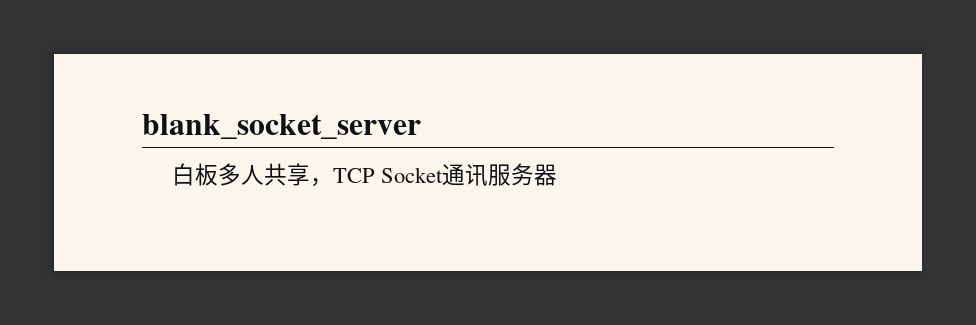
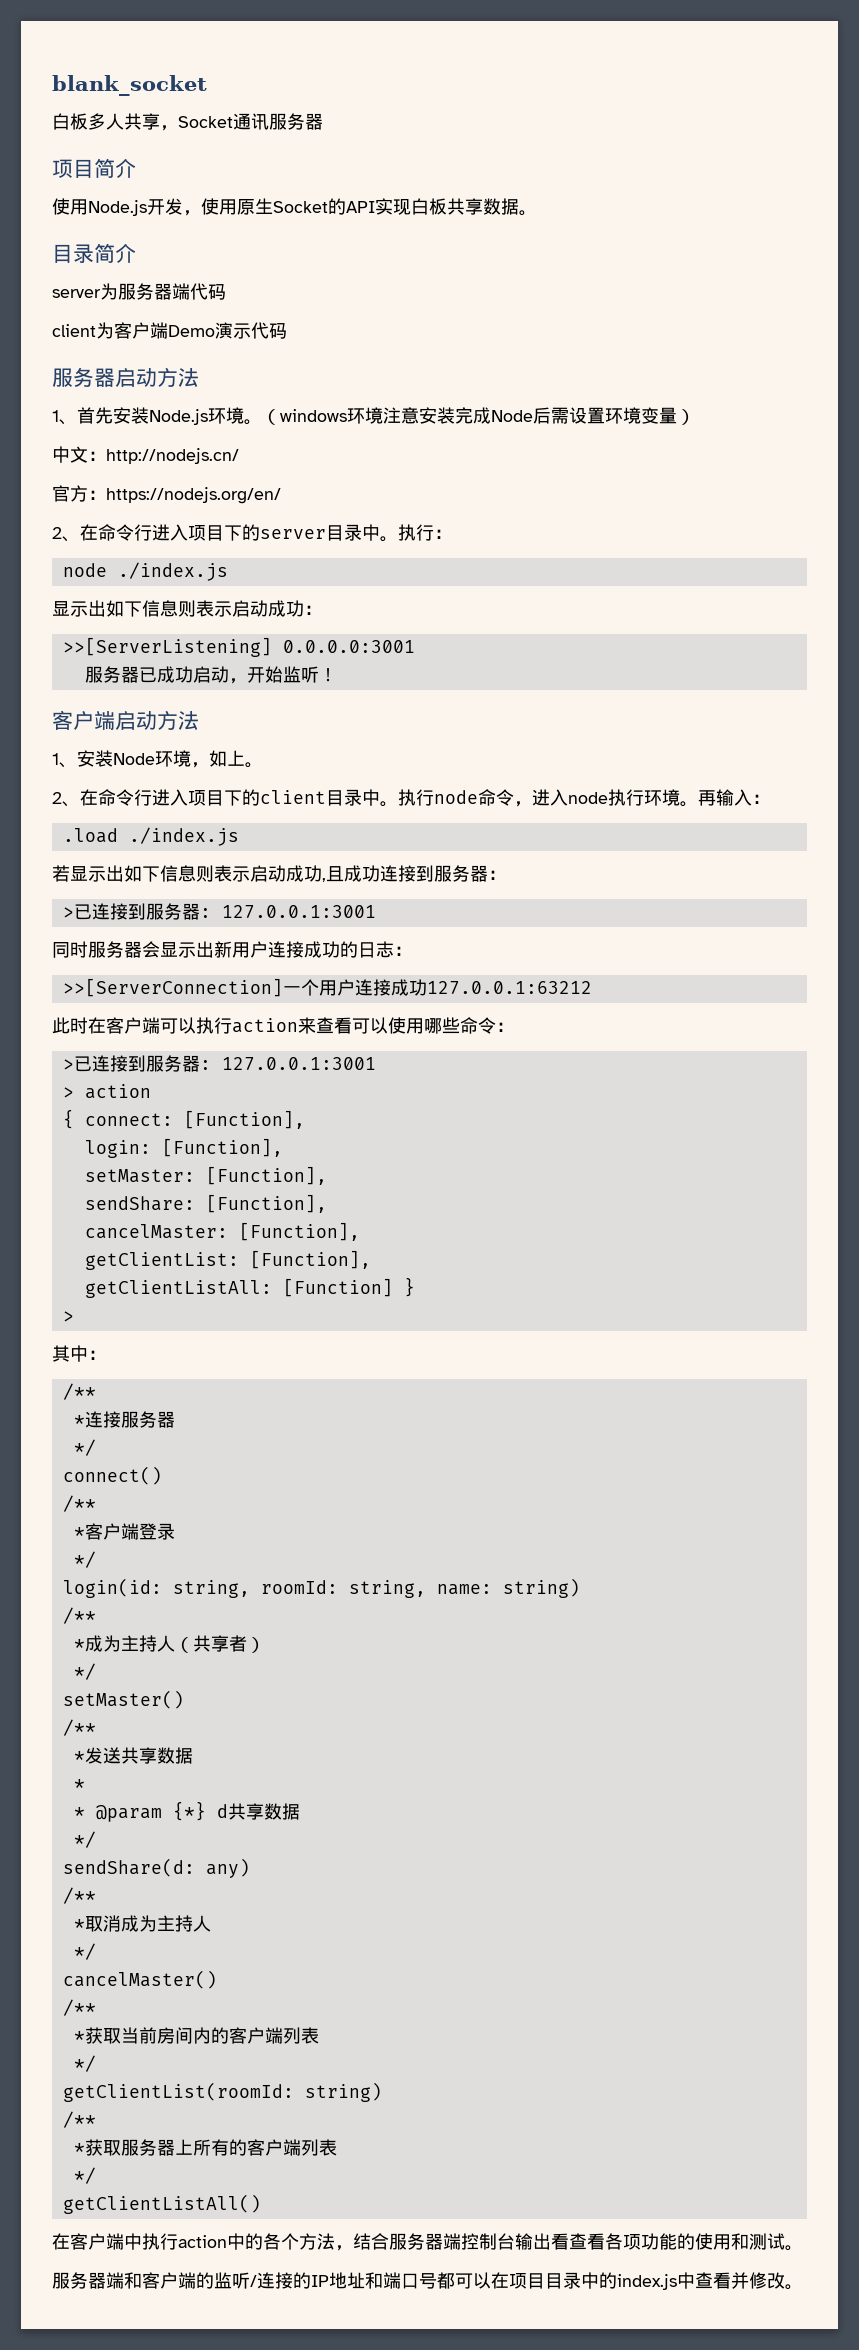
[142,114,421,139] blank_socket_server -> [52,75,207,96] blank_socket
[332,168,375,183] TCP -> (178, 128) none
(557, 175) none -> [52,158,136,178] [52,198,537,216] [52,243,136,263] [52,283,226,300] [52,322,287,339] [52,367,199,387] [52,407,695,425] [52,446,239,464] [52,485,281,504] [52,524,452,542] [62,562,228,581] [52,600,322,617] [62,637,415,657] [84,666,337,684] [52,710,199,730] [52,750,263,768] [52,789,770,807] [62,827,239,846] [52,865,506,882] [62,903,376,920] [52,941,412,958] [62,978,592,997] [52,1017,514,1034] [62,1055,376,1072] [62,1084,151,1099] [62,1109,305,1129] [84,1138,283,1158] [84,1166,327,1185] [84,1194,327,1213] [84,1222,360,1241] [84,1250,371,1270] [84,1277,415,1298] [62,1311,74,1322] [52,1345,106,1362] [62,1383,96,1400] [73,1411,175,1428] [73,1439,96,1456] [62,1466,162,1485] [62,1495,96,1512] [73,1523,175,1540] [73,1551,96,1568] [62,1578,580,1598] [62,1607,96,1624] [73,1635,265,1653] [73,1663,96,1680] [62,1690,184,1709] [62,1719,96,1736] [73,1747,193,1764] [73,1779,85,1790] [73,1801,300,1822] [73,1831,96,1848] [62,1858,250,1878] [62,1887,96,1904] [73,1915,211,1932] [73,1943,96,1960] [62,1970,217,1989] [62,1999,96,2016] [73,2027,319,2044] [73,2055,96,2072] [62,2082,382,2102] [62,2111,96,2128] [73,2139,337,2156] [73,2167,96,2184] [62,2194,261,2214] [52,2233,803,2251] [52,2272,803,2290] // 项目简介 // 使用Node.js开发，使用原生Socket的API实现白板共享数据。 // 目录简介 // server为服务器端代码 // client为客户端Demo演示代码 // 服务器启动方法 // 1、首先安装Node.js环境。（windows环境注意安装完成Node后需设置环境变量） // 中文：http://nodejs.cn/ // 官方：https://nodejs.org/en/ // 2、在命令行进入项目下的server目录中。执行： // node ./index.js // 显示出如下信息则表示启动成功： // >>[ServerListening] 0.0.0.0:3001 // 服务器已成功启动，开始监听！ // 客户端启动方法 // 1、安装Node环境，如上。 // 2、在命令行进入项目下的client目录中。执行node命令，进入node执行环境。再输入： // .load ./index.js // 若显示出如下信息则表示启动成功,且成功连接到服务器： // >已连接到服务器: 127.0.0.1:3001 // 同时服务器会显示出新用户连接成功的日志： // >>[ServerConnection]一个用户连接成功127.0.0.1:63212 // 此时在客户端可以执行action来查看可以使用哪些命令： // >已连接到服务器: 127.0.0.1:3001 // > action // { connect: [Function], // login: [Function], // setMaster: [Function], // sendShare: [Function], // cancelMaster: [Function], // getClientList: [Function], // getClientListAll: [Function] } // > // 其中： // /** // *连接服务器 // */ // connect() // /** // *客户端登录 // */ // login(id: string, roomId: string, name: string) // /** // *成为主持人（共享者） // */ // setMaster() // /** // *发送共享数据 // * // * @param {*} d共享数据 // */ // sendShare(d: any) // /** // *取消成为主持人 // */ // cancelMaster() // /** // *获取当前房间内的客户端列表 // */ // getClientList(roomId: string) // /** // *获取服务器上所有的客户端列表 // */ // getClientListAll() // 在客户端中执行action中的各个方法，结合服务器端控制台输出看查看各项功能的使用和测试。 // 服务器端和客户端的监听/连接的IP地址和端口号都可以在项目目录中的index.js中查看并修改。

